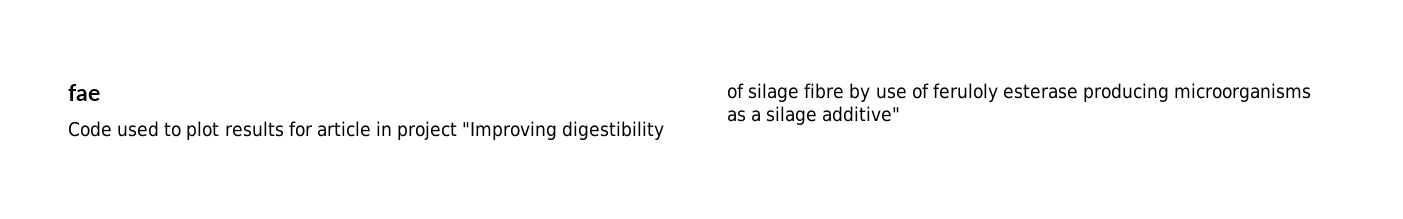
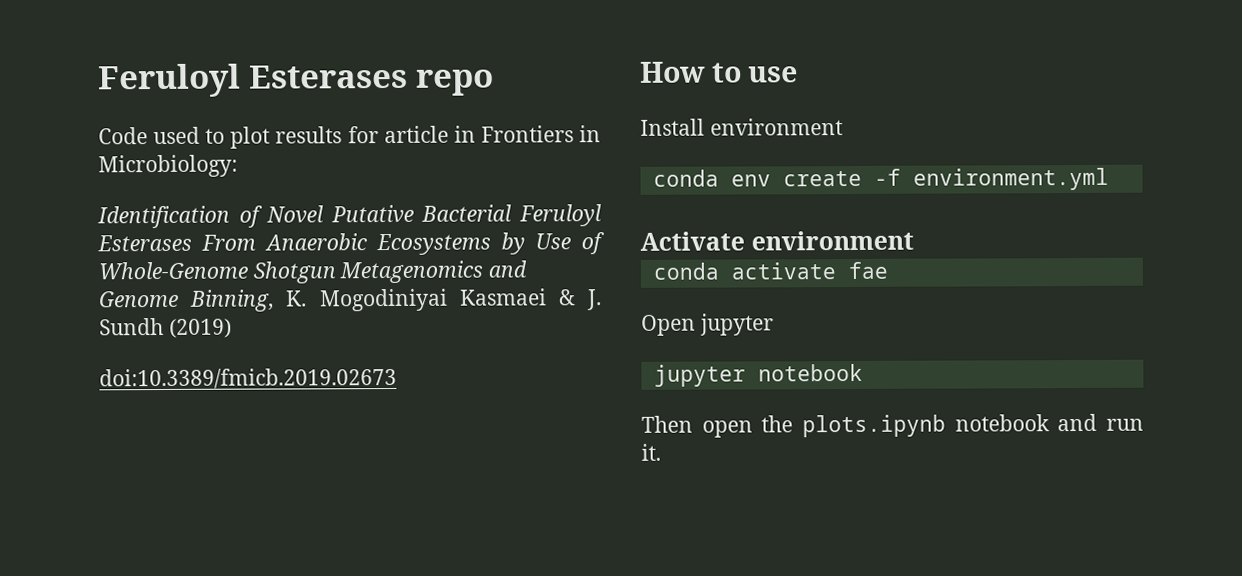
[68,84,100,101] fae -> [98,63,494,98] Feruloyl Esterases repo
[397,121,665,140] [727,83,1312,102] [727,106,901,125] project "Improving digestibility of silage fibre by use of feruloly esterase producing microorganisms as a silage additive" -> [480,125,601,143] [98,154,238,178] [97,204,602,229] [97,232,605,256] [98,260,528,284] [99,288,602,312] [99,317,232,338] [99,367,397,390] [640,61,799,83] [640,118,843,136] [652,167,1109,191] [640,230,914,251] [652,261,888,280] [641,313,774,336] [653,363,863,387] [641,413,1144,438] [641,443,661,461] Frontiers in Microbiology: // Identification of Novel Putative Bacterial Feruloyl Esterases From Anaerobic Ecosystems by Use of Whole-Genome Shotgun Metagenomics and Genome Binning, K. Mogodiniyai Kasmaei & J. Sundh (2019) // doi:10.3389/fmicb.2019.02673 // How to use // Install environment // conda env create -f environment.yml // Activate environment // conda activate fae // Open jupyter // jupyter notebook // Then open the plots.ipynb notebook and run it.

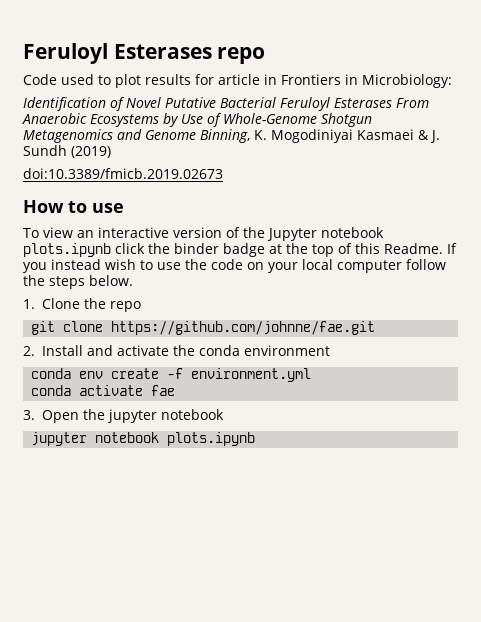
[640,118,705,136] Install -> [23,227,384,241] [23,243,457,257] [23,259,446,273] [23,275,133,289] [23,298,141,312] [31,321,376,335] [23,345,240,356] To view an interactive version of the Jupyter notebook plots.ipynb click the binder badge at the top of this Readme. If you instead wish to use the code on your local computer follow the steps below. // 1. Clone the repo // git clone https://github.com/johnne/fae.git // 2. Install and activate the conda
[640,230,914,251] // Activate environment -> (312, 375) none
[641,313,774,336] [653,363,863,387] [641,413,1144,438] [641,443,661,461] Open jupyter // jupyter notebook // Then open the plots.ipynb notebook and run it. -> [23,409,224,423] [31,432,256,446] 3. Open the jupyter notebook // jupyter notebook plots.ipynb

